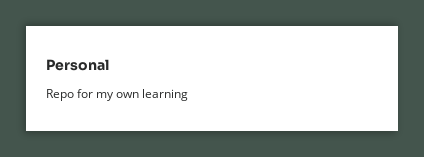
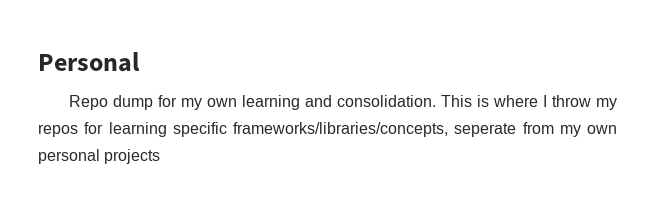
(74, 95) none -> [112,95,153,110] dump
(189, 95) none -> [304,95,617,110] [38,122,617,137] [38,149,161,164] and consolidation. This is where I throw my repos for learning specific frameworks/libraries/concepts, seperate from my own personal projects

